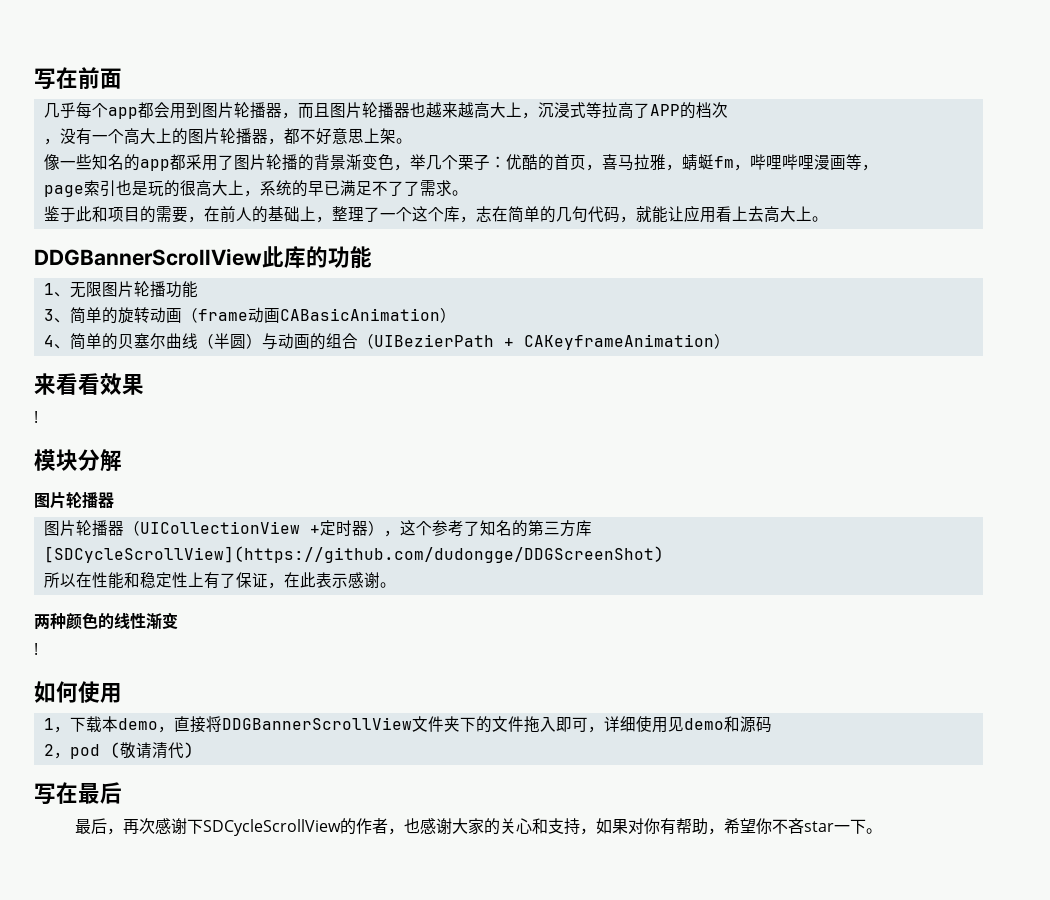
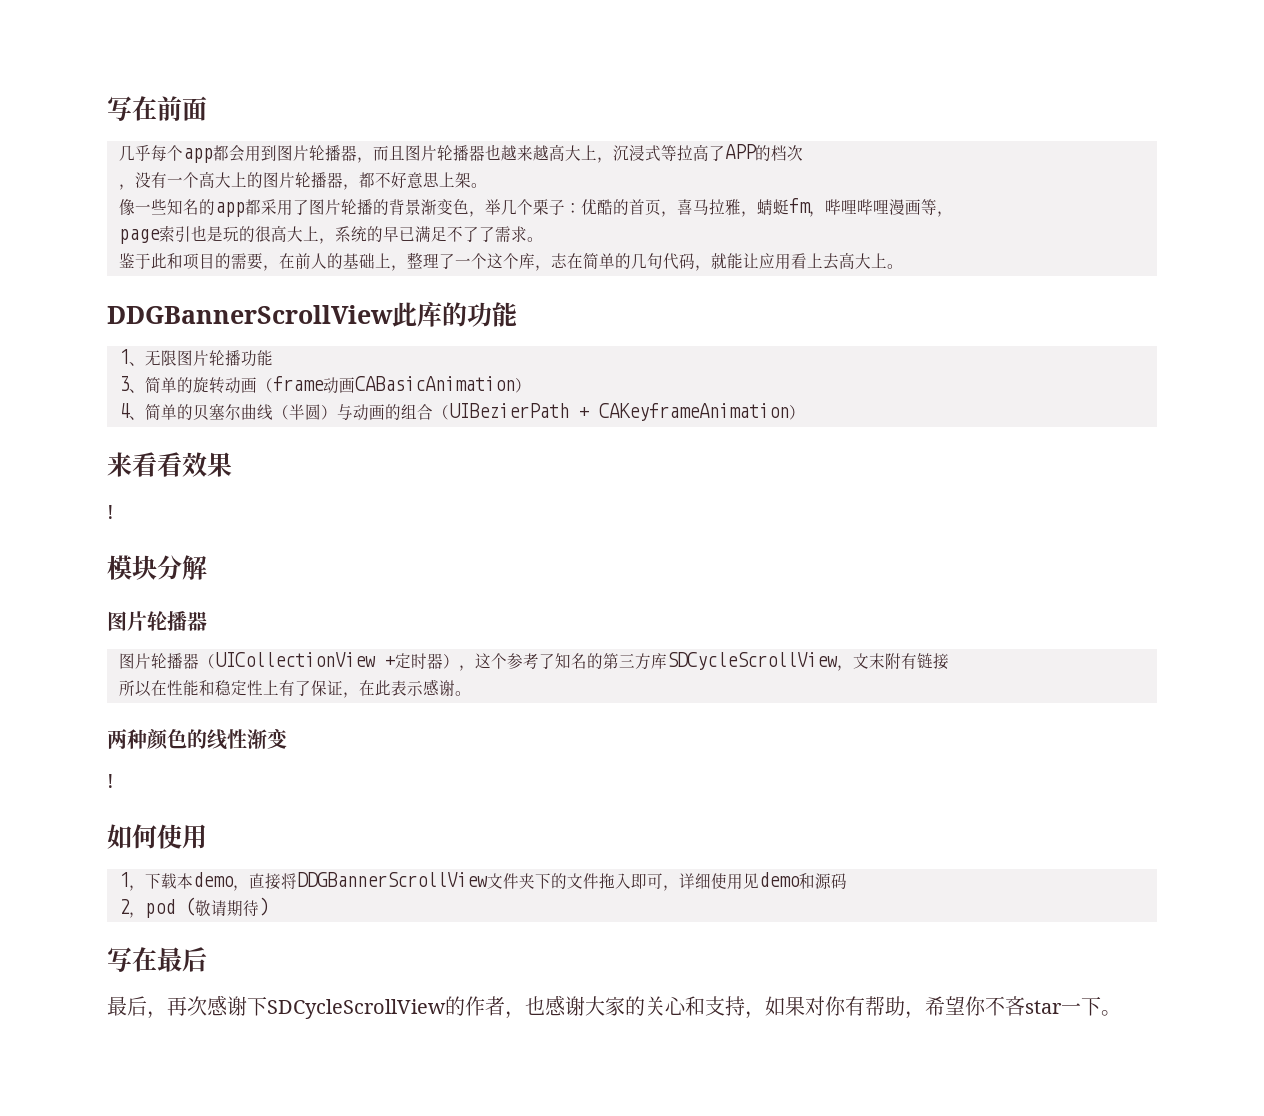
[43,546,664,563] [SDCycleScrollView](https://github.com/dudongge/DDGScreenShot) -> [667,652,949,671] SDCycleScrollView，文末附有链接
[151,742,184,759] 清代 -> [227,900,259,916] 期待

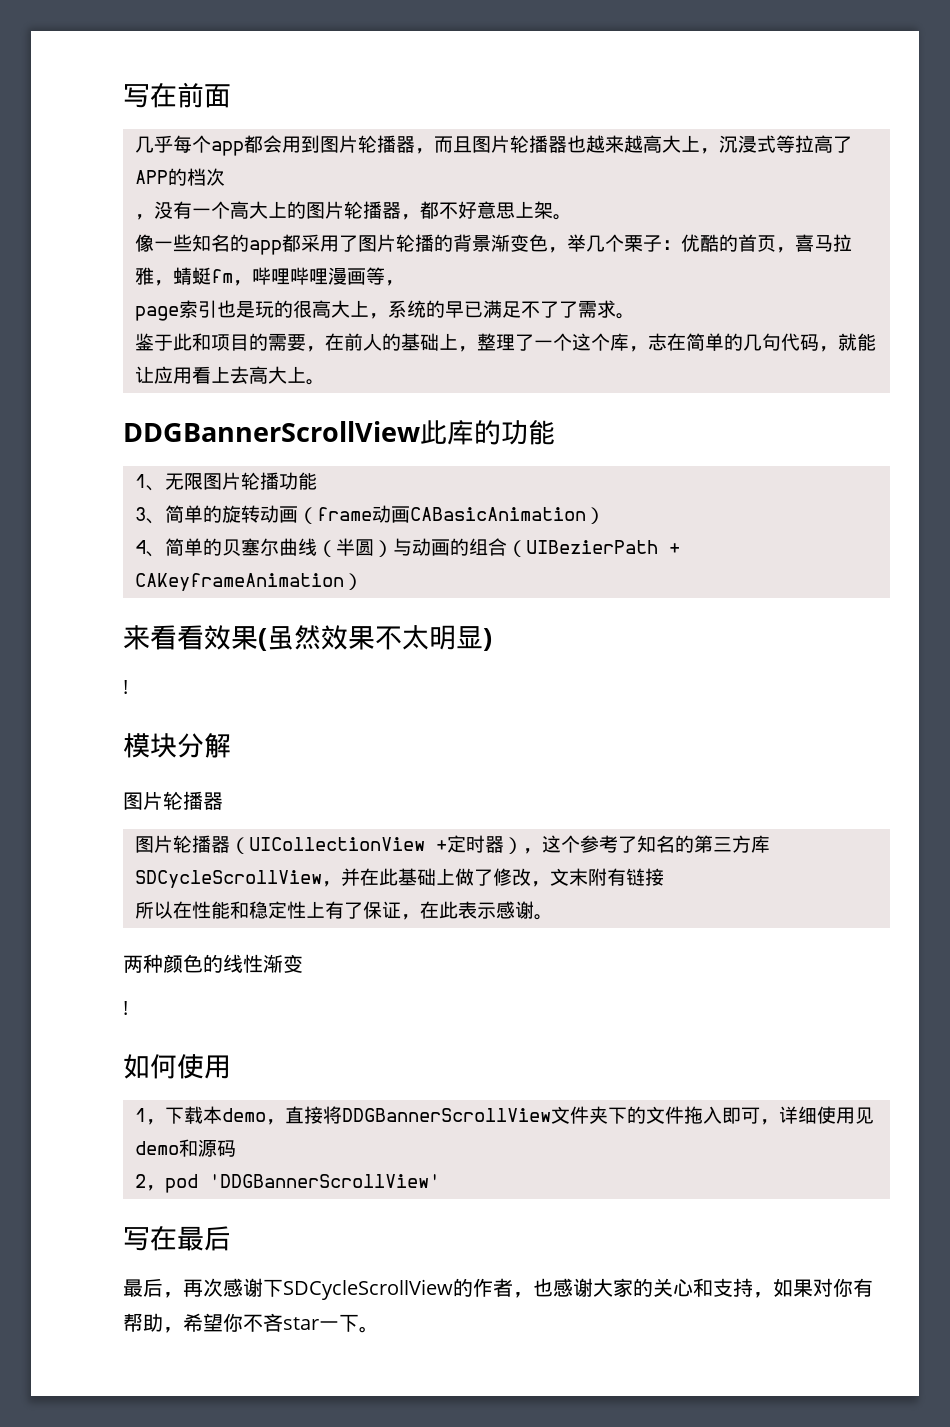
(232, 464) none -> [258,625,492,651] (虽然效果不太明显)
(853, 668) none -> [341,868,550,887] 并在此基础上做了修改，
[185,897,269,917] (敬请期待) -> [209,1174,440,1188] 'DDGBannerScrollView'

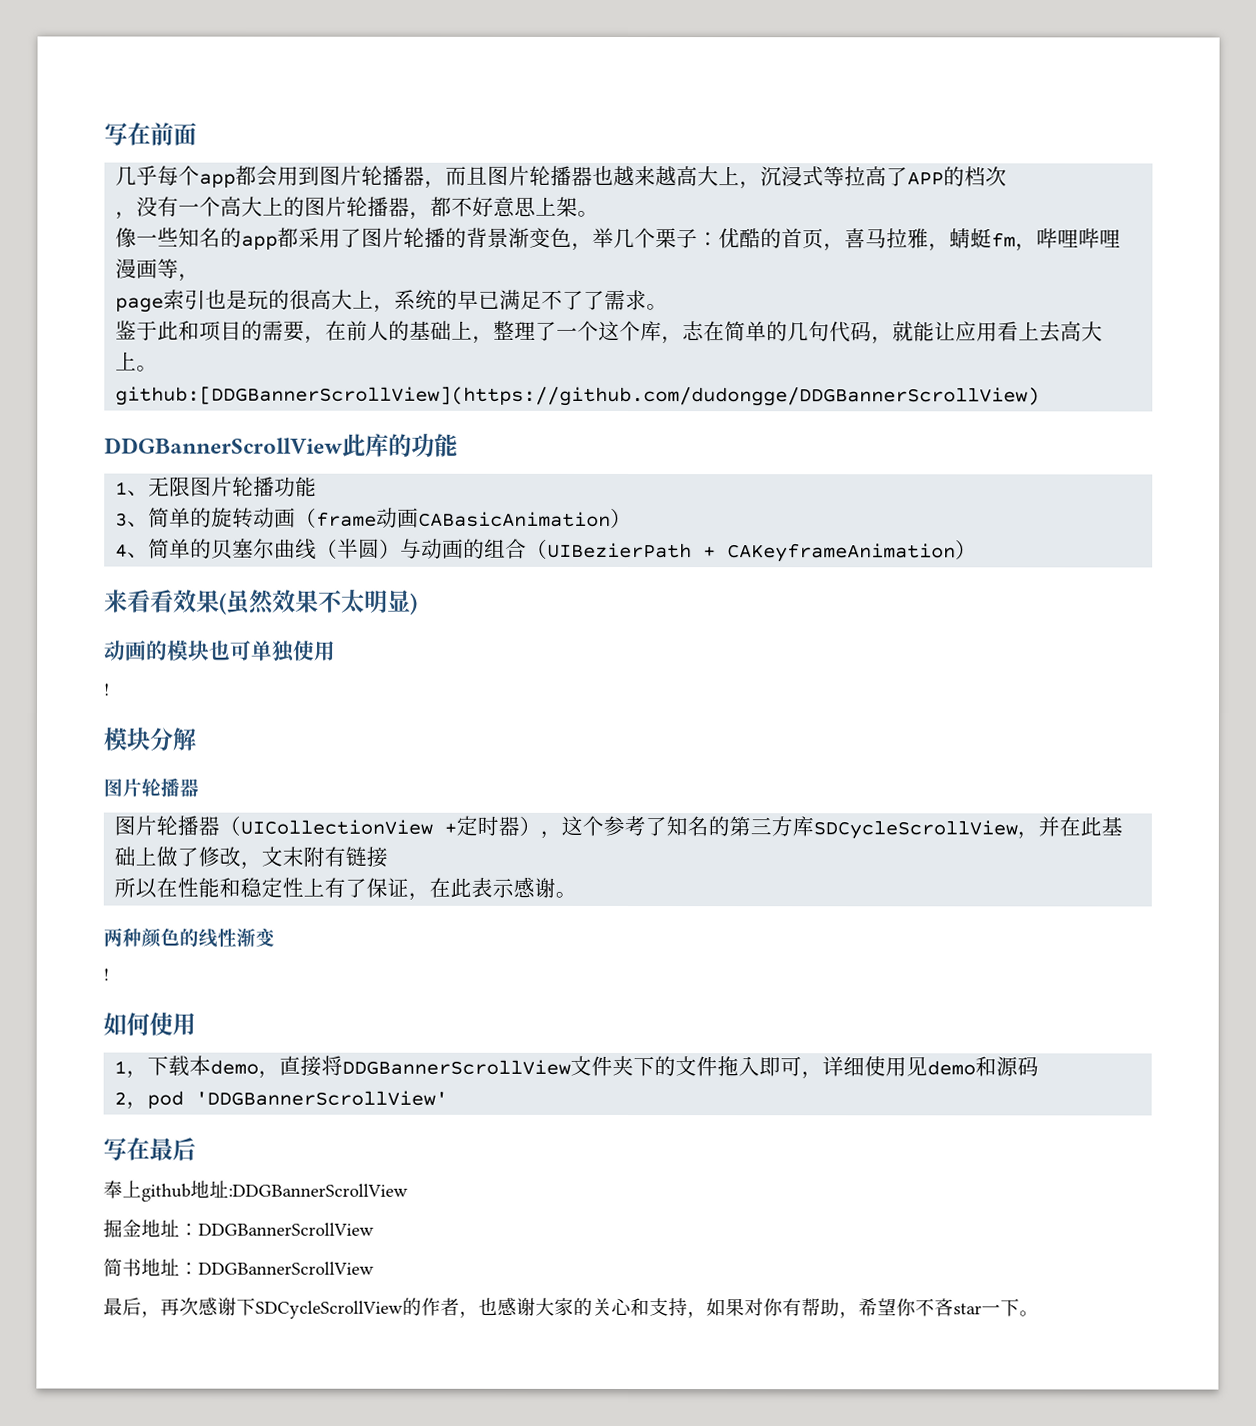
(325, 382) none -> [115,386,1041,407] // github:[DDGBannerScrollView](https://github.com/dudongge/DDGBannerScrollView)
(492, 639) none -> [104,640,336,663] // 动画的模块也可单独使用
(231, 1238) none -> [103,1180,408,1202] [103,1219,374,1238] [103,1258,374,1277] // 奉上github地址:DDGBannerScrollView // 掘金地址：DDGBannerScrollView // 简书地址：DDGBannerScrollView

